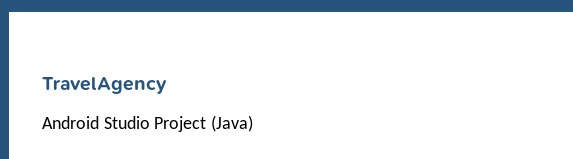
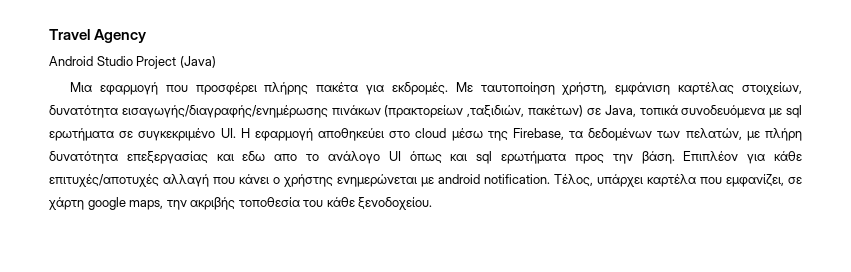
[42,77,167,94] TravelAgency -> [49,29,147,43] Travel Agency
(254, 123) none -> [70,82,803,95] [49,105,803,118] [49,128,802,141] [49,151,803,164] [49,174,802,187] [49,197,433,210] // Μια εφαρμογή που προσφέρει πλήρης πακέτα για εκδρομές. Με ταυτοποίηση χρήστη, εμφάνιση καρτέλας στοιχείων, δυνατότητα εισαγωγής/διαγραφής/ενημέρωσης πινάκων (πρακτορείων ,ταξιδιών, πακέτων) σε Java, τοπικά συνοδευόμενα με sql ερωτήματα σε συγκεκριμένο UI. Η εφαρμογή αποθηκεύει στο cloud μέσω της Firebase, τα δεδομένων των πελατών, με πλήρη δυνατότητα επεξεργασίας και εδω απο το ανάλογο UI όπως και sql ερωτήματα προς την βάση. Επιπλέον για κάθε επιτυχές/αποτυχές αλλαγή που κάνει ο χρήστης ενημερώνεται με android notification. Τέλος, υπάρχει καρτέλα που εμφανίζει, σε χάρτη google maps, την ακριβής τοποθεσία του κάθε ξενοδοχείου.

